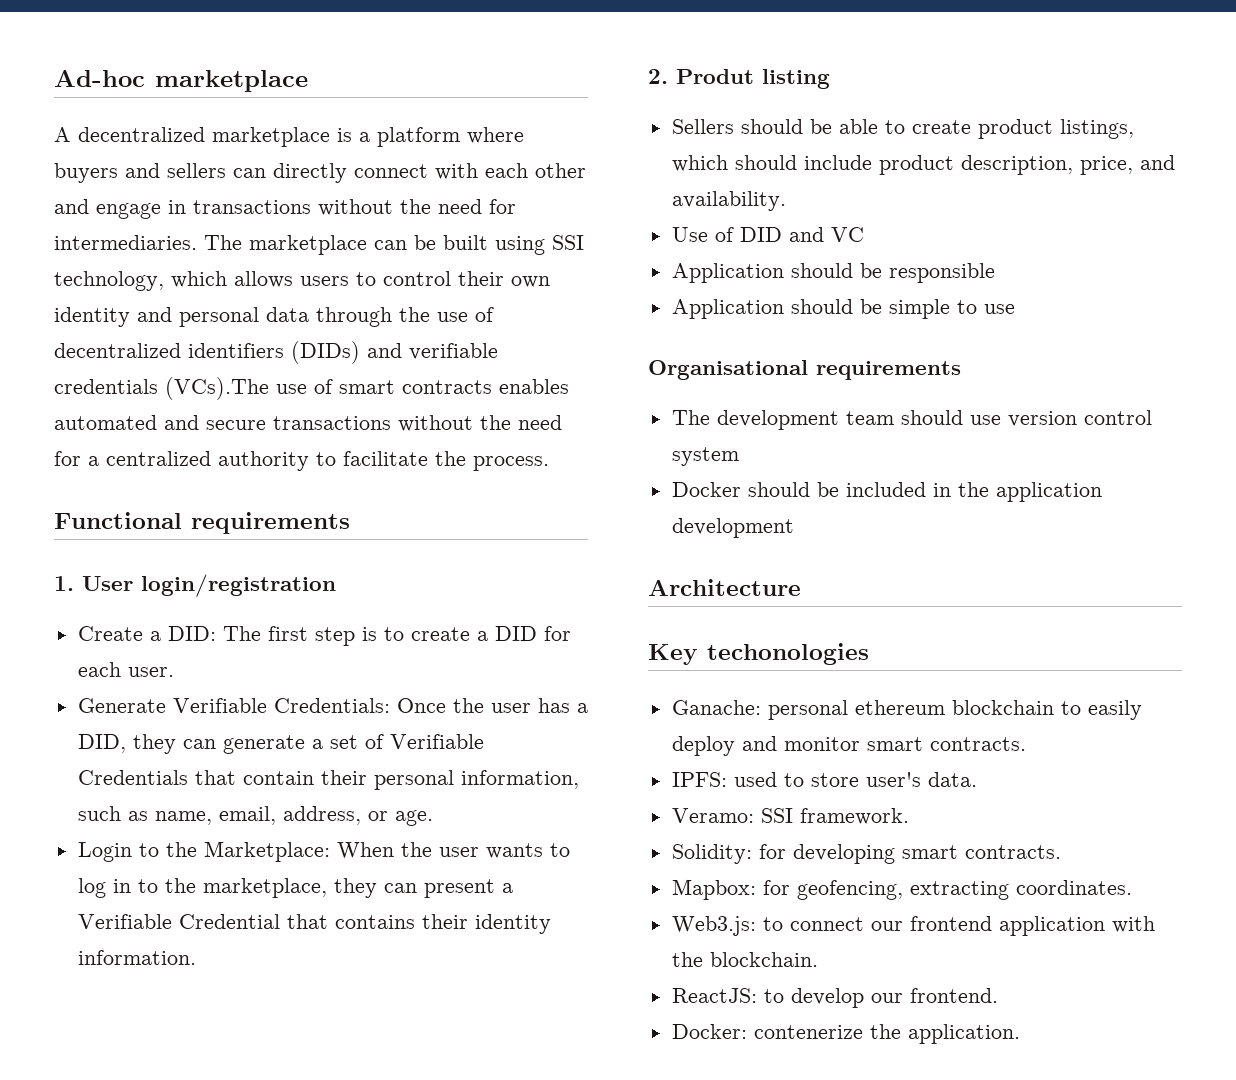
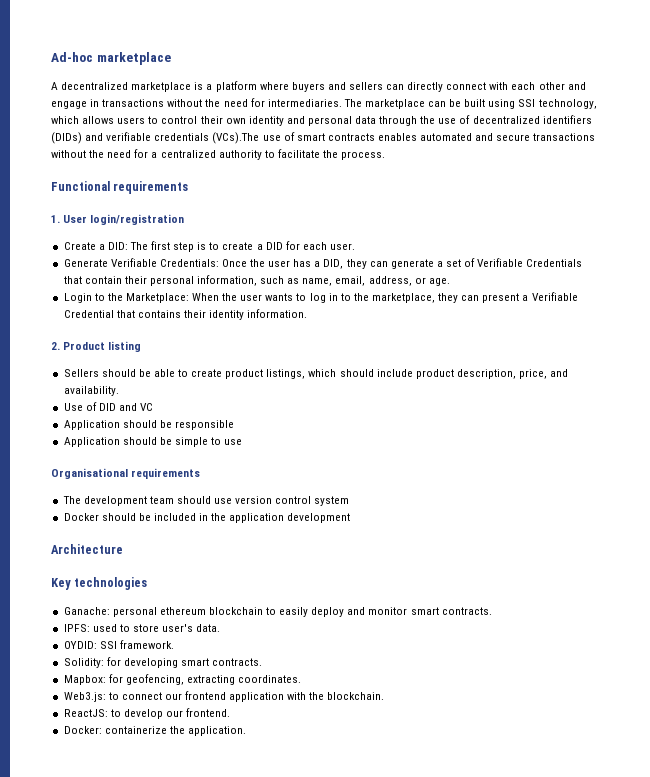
[676,69,754,84] Produt -> [63,342,106,350] Product
[707,643,869,665] techonologies -> [74,577,148,590] technologies
[671,808,754,823] Veramo: -> [63,641,97,649] OYDID:
[753,1025,863,1039] contenerize -> [104,726,167,734] containerize

